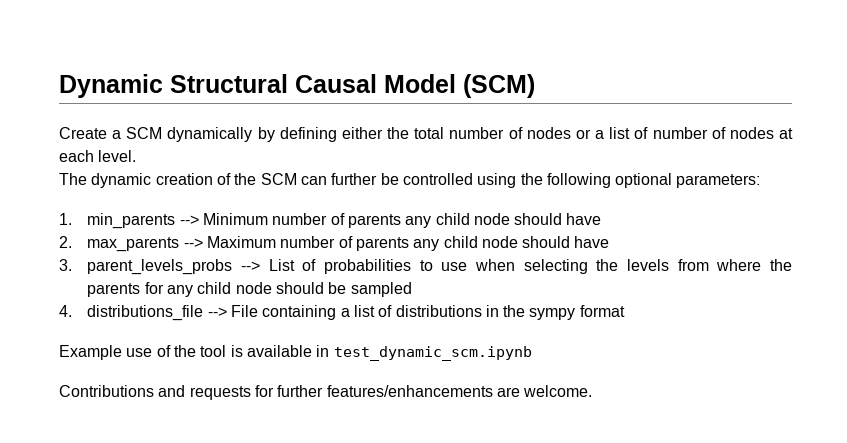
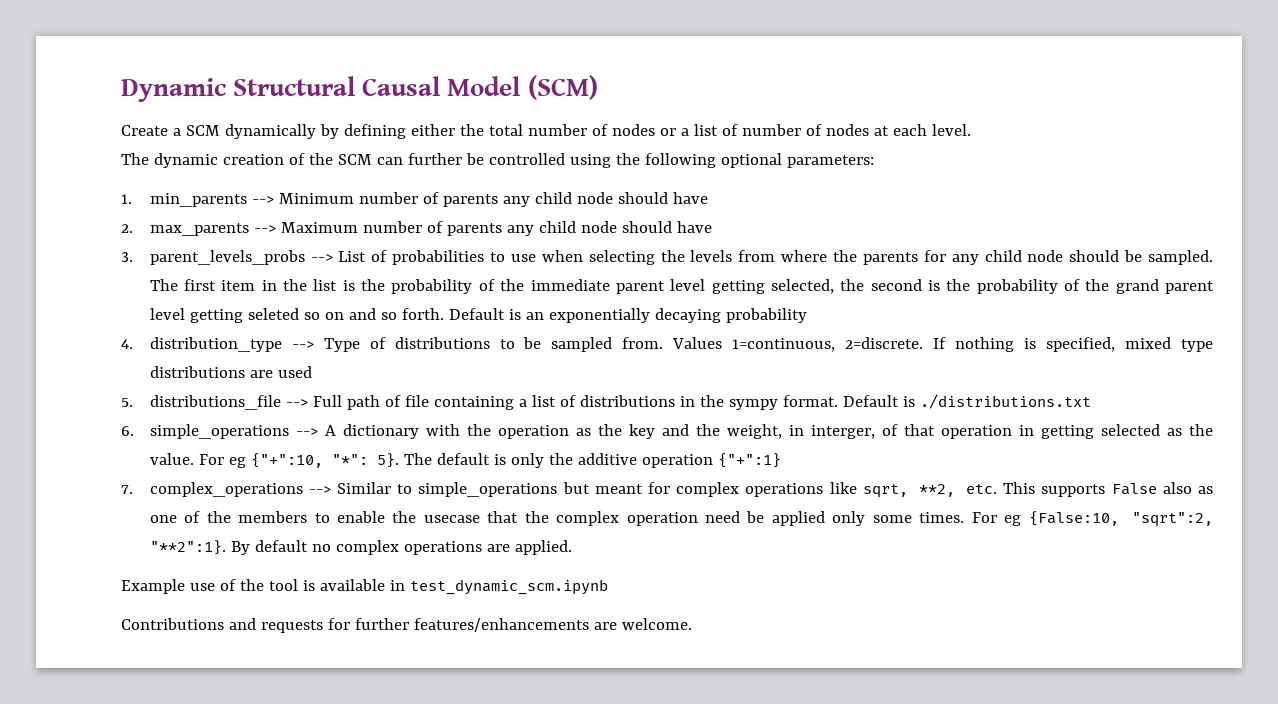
[350,282,412,297] [59,305,258,321] sampled // 4. distributions_file --> File -> [1147,250,1213,265] [149,279,1215,294] [149,308,807,323] [121,337,1213,352] [149,366,312,378] [121,395,429,410] sampled. The first item in the list is the probability of the immediate parent level getting selected, the second is the probability of the grand parent level getting seleted so on and so forth. Default is an exponentially decaying probability // 4. distribution_type --> Type of distributions to be sampled from. Values 1=continuous, 2=discrete. If nothing is specified, mixed type distributions are used // 5. distributions_file --> Full path of file
[579,305,625,317] format -> [782,394,1091,409] [121,424,1214,439] [149,453,781,468] [121,482,1213,498] [149,511,1214,527] [149,540,572,555] format. Default is ./distributions.txt // 6. simple_operations --> A dictionary with the operation as the key and the weight, in interger, of that operation in getting selected as the value. For eg {"+":10, "*": 5}. The default is only the additive operation {"+":1} // 7. complex_operations --> Similar to simple_operations but meant for complex operations like sqrt, **2, etc. This supports False also as one of the members to enable the usecase that the complex operation need be applied only some times. For eg {False:10, "sqrt":2, "**2":1}. By default no complex operations are applied.

